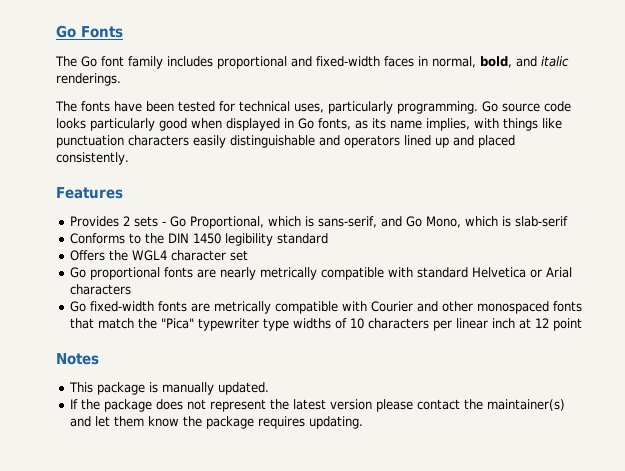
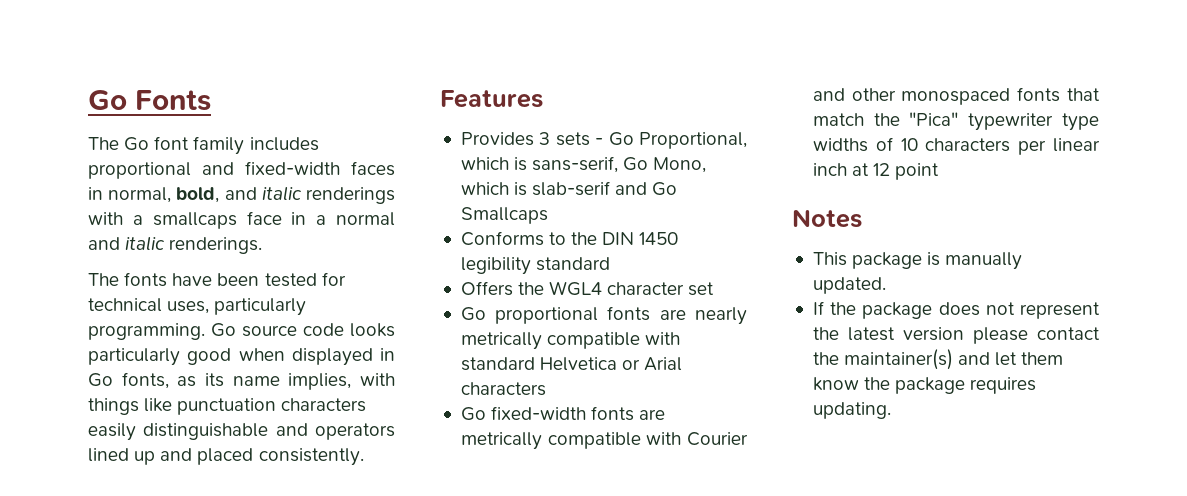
(569, 61) none -> [306,187,396,204] [88,211,396,229] [88,236,166,251] renderings with a smallcaps face in a normal and italic
[123,216,131,226] 2 -> [539,132,551,145] 3
[381,216,403,227] and -> (619, 164) none
(569, 221) none -> [615,182,678,196] [460,207,548,224] and Go Smallcaps

